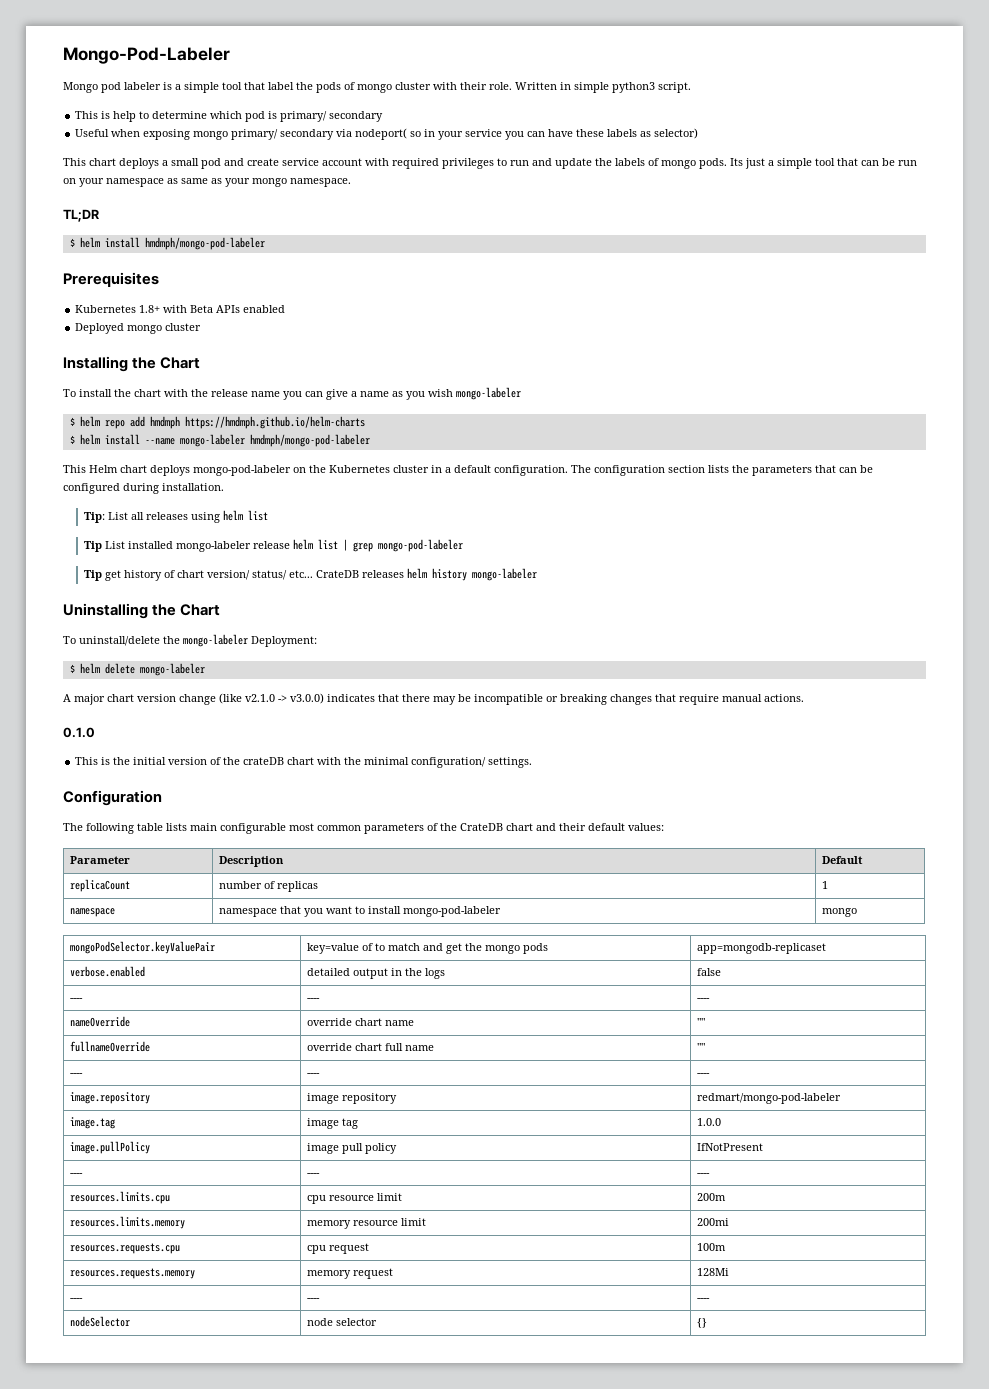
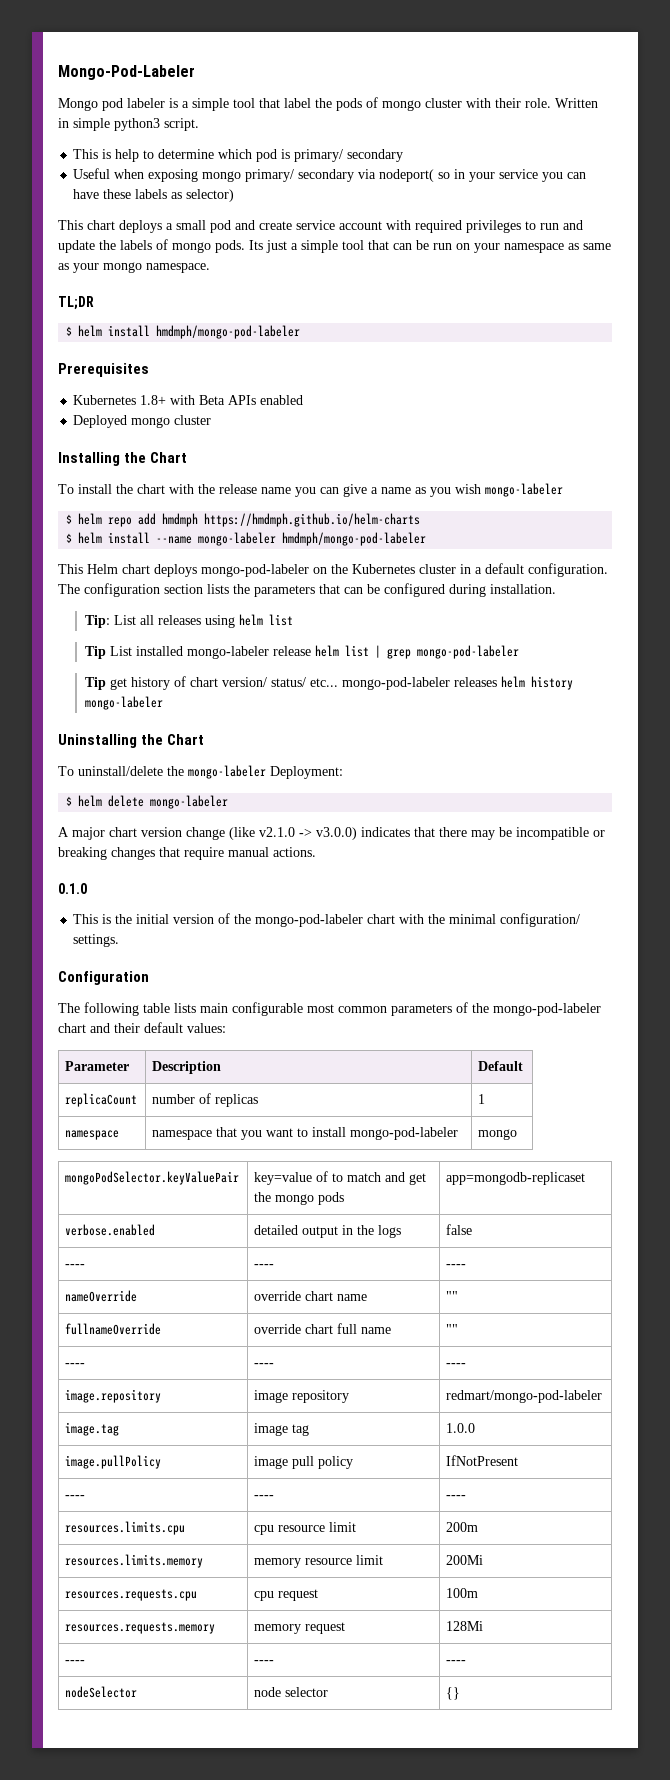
[316,570,360,578] CrateDB -> [341,677,450,690] mongo-pod-labeler
[243,757,285,765] crateDB -> [255,914,364,927] mongo-pod-labeler
[460,823,503,831] CrateDB -> [493,1003,601,1016] mongo-pod-labeler
[696,1218,729,1226] 200mi -> [446,1555,484,1565] 200Mi

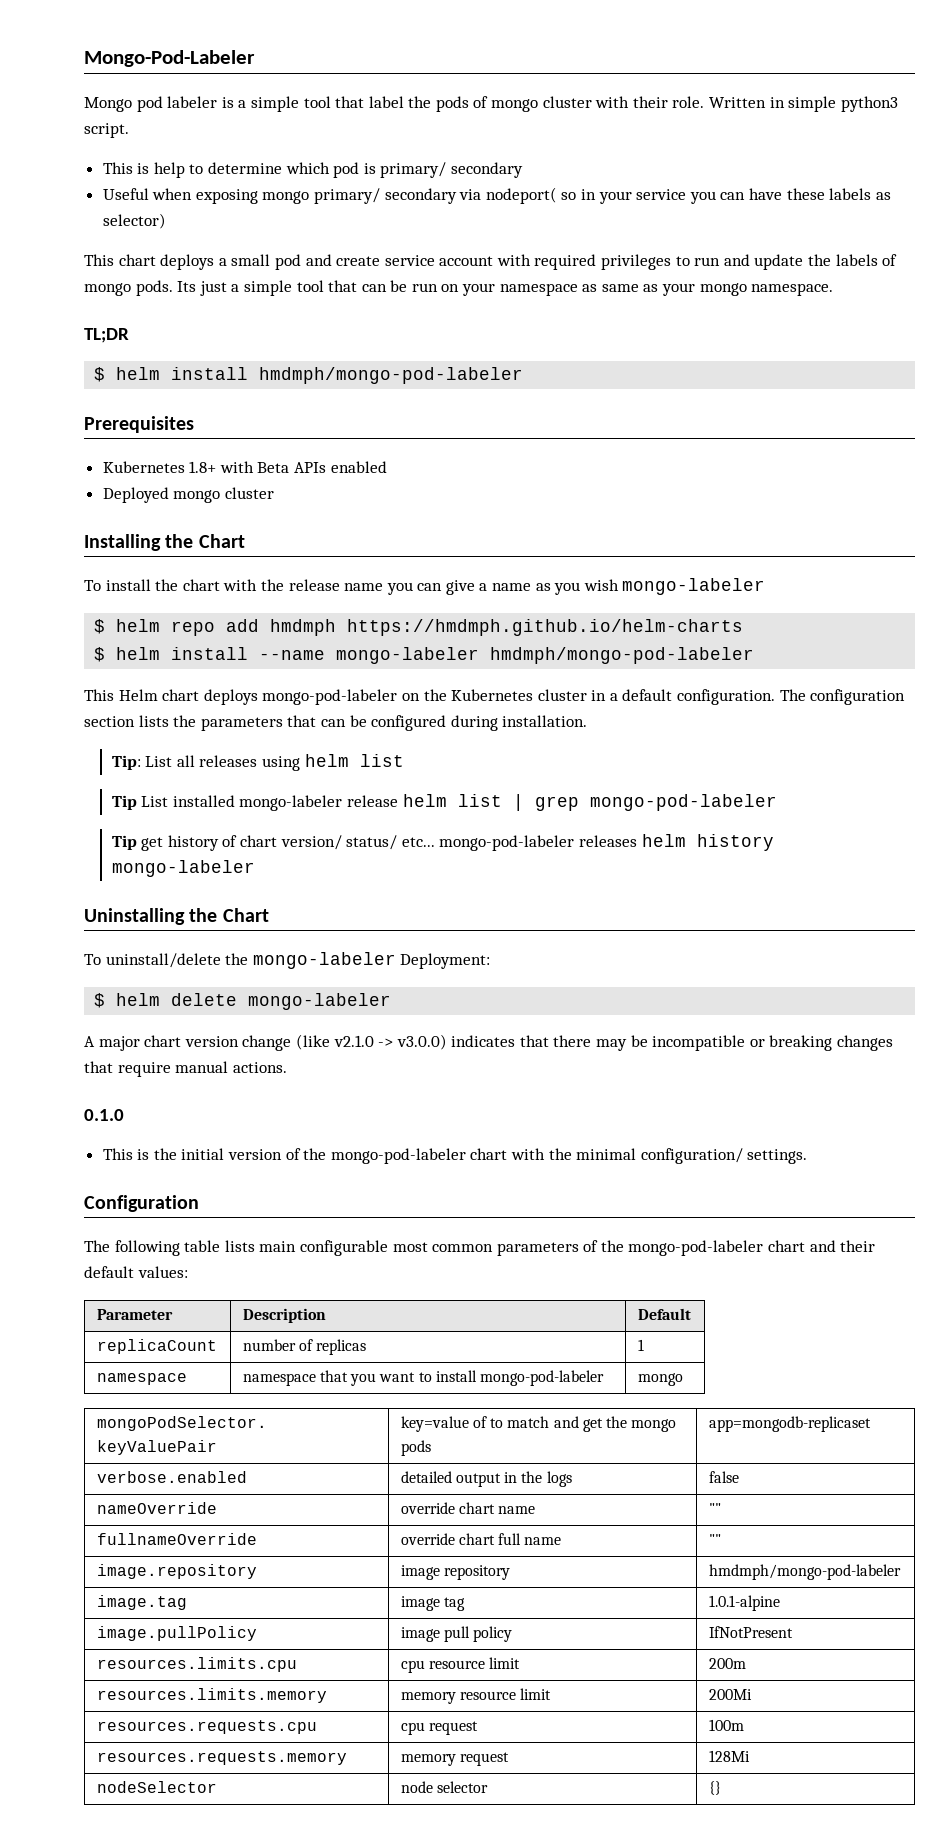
[65,1264,86,1268] [254,1264,275,1268] [446,1264,467,1268] // ---- | ---- | ---- -> (739, 1477) none
[65,1363,86,1367] [254,1363,275,1367] [446,1363,467,1367] // ---- | ---- | ---- -> (721, 1539) none
[446,1390,603,1403] redmart/mongo-pod-labeler -> [708,1564,901,1580] hmdmph/mongo-pod-labeler
[446,1423,476,1433] 1.0.0 -> [708,1595,780,1611] 1.0.1-alpine
[65,1495,86,1499] [254,1495,275,1499] [446,1495,467,1499] // ---- | ---- | ---- -> (793, 1632) none
[65,1660,86,1664] [254,1660,275,1664] [446,1660,467,1664] // ---- | ---- | ---- -> (750, 1756) none

